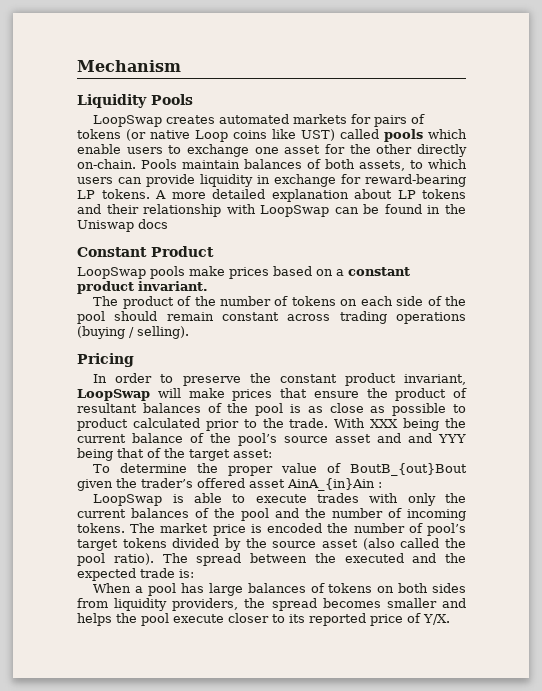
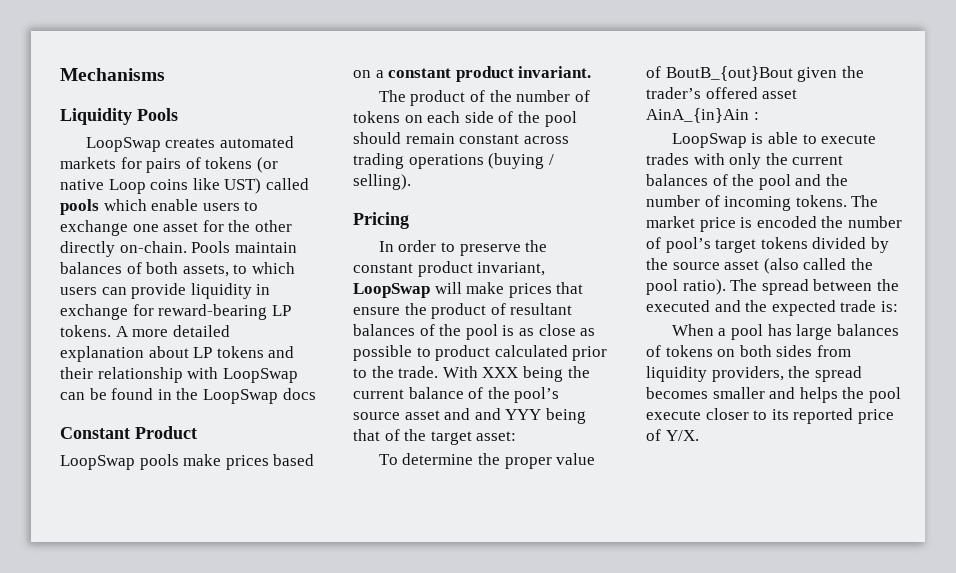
[77,60,181,72] Mechanism -> [60,68,165,81] Mechanisms
[77,220,134,232] Uniswap -> [202,389,278,404] LoopSwap

